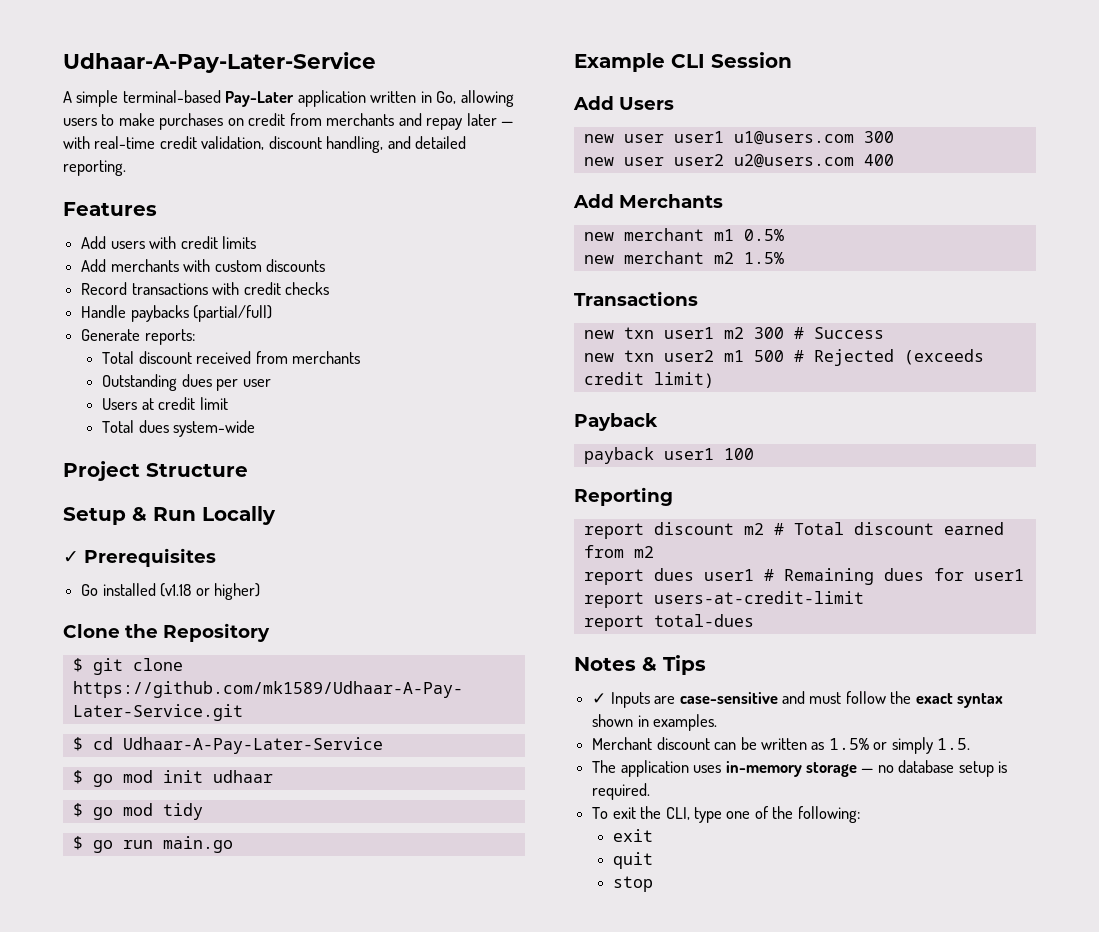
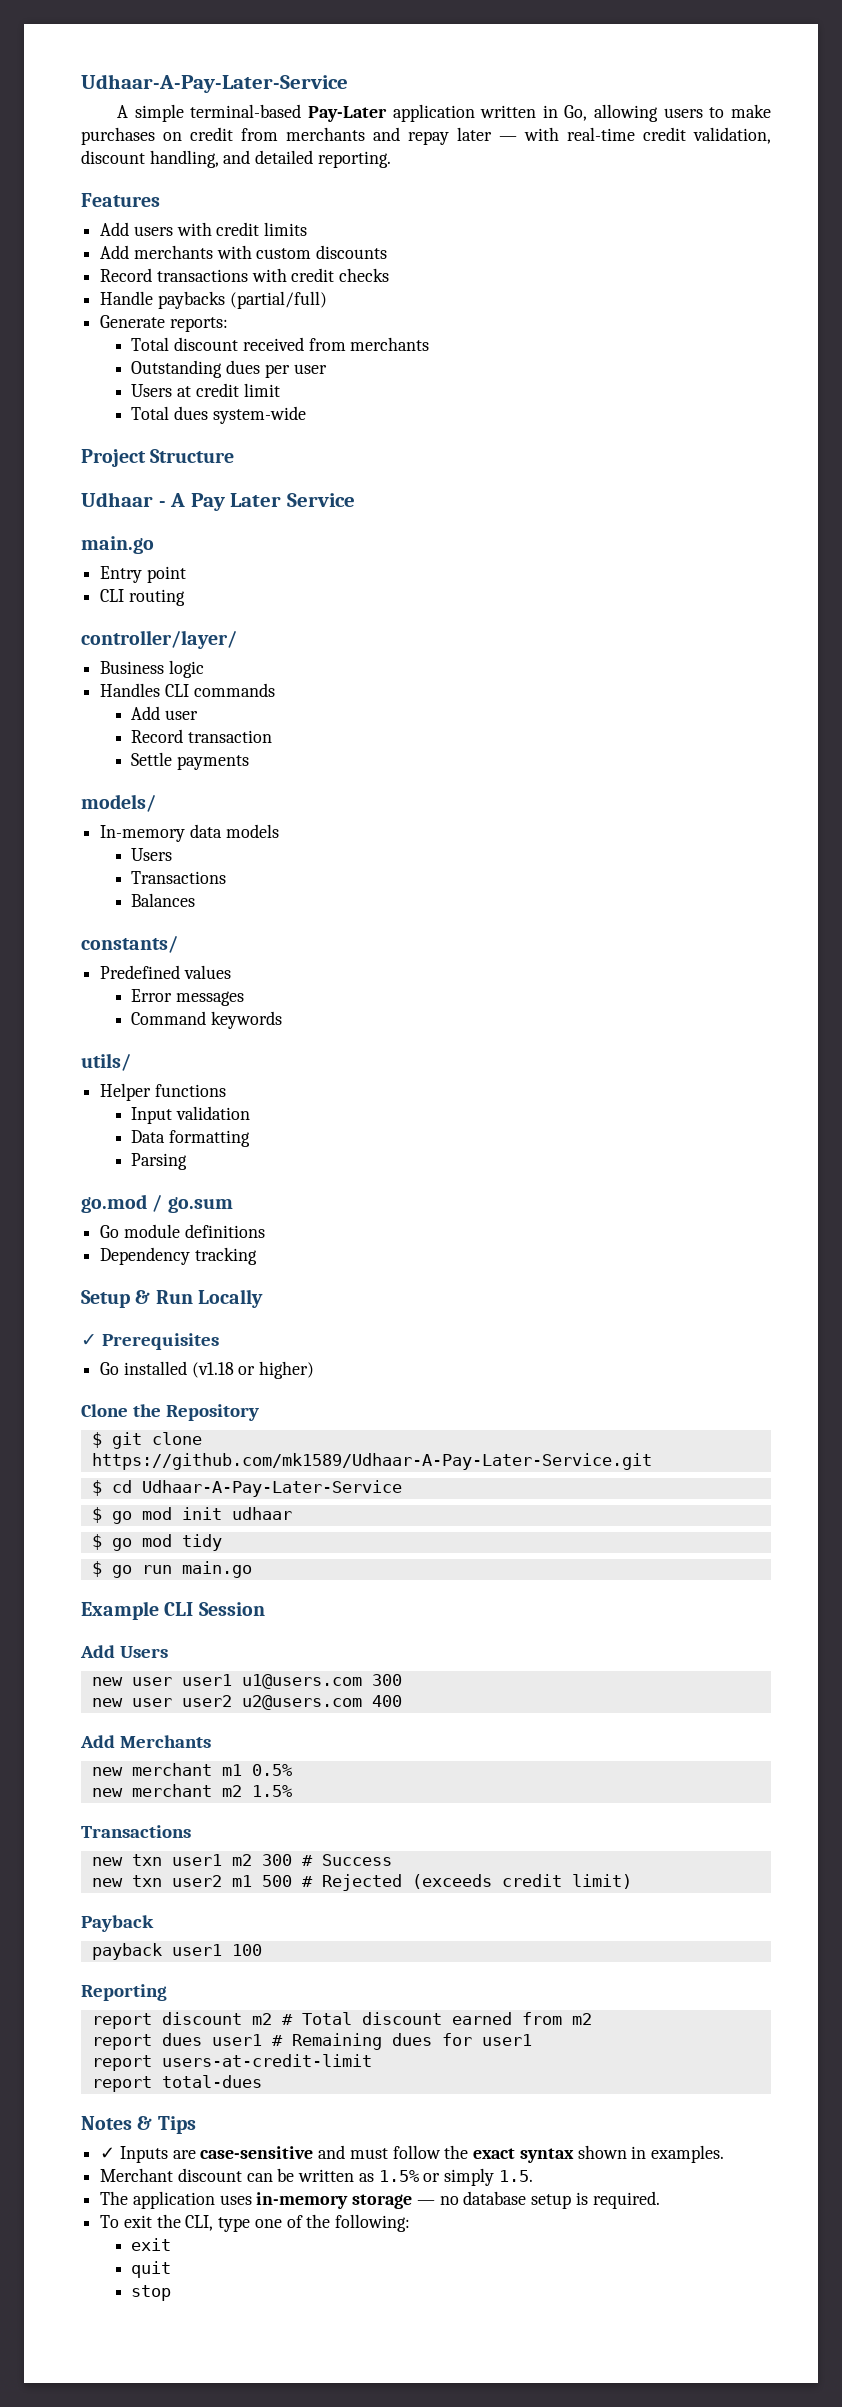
(248, 470) none -> [81,492,355,511] [81,536,154,554] [100,566,186,583] [100,589,185,606] [81,630,237,649] [100,660,204,678] [100,683,275,697] [131,706,199,720] [131,729,273,743] [131,752,250,770] [81,794,156,812] [100,824,279,842] [131,848,173,861] [131,871,227,884] [131,893,196,907] [81,936,178,953] [100,965,231,979] [131,989,245,1006] [131,1011,283,1029] [81,1053,131,1071] [100,1083,226,1101] [131,1106,251,1124] [131,1130,251,1147] [131,1153,188,1170] [81,1194,233,1213] [100,1224,265,1238] [100,1247,257,1265] // Udhaar - A Pay Later Service // main.go // Entry point // CLI routing // controller/layer/ // Business logic // Handles CLI commands // Add user // Record transaction // Settle payments // models/ // In-memory data models // Users // Transactions // Balances // constants/ // Predefined values // Error messages // Command keywords // utils/ // Helper functions // Input validation // Data formatting // Parsing // go.mod / go.sum // Go module definitions // Dependency tracking

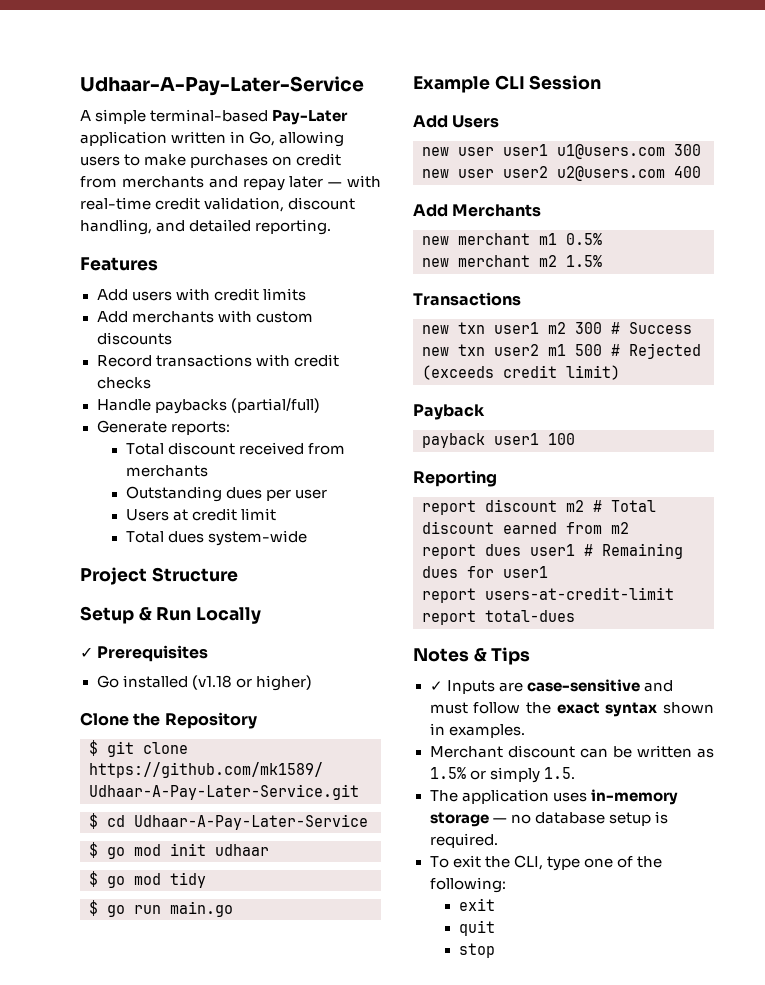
[81,492,355,511] [81,536,154,554] [100,566,186,583] [100,589,185,606] [81,630,237,649] [100,660,204,678] [100,683,275,697] [131,706,199,720] [131,729,273,743] [131,752,250,770] [81,794,156,812] [100,824,279,842] [131,848,173,861] [131,871,227,884] [131,893,196,907] [81,936,178,953] [100,965,231,979] [131,989,245,1006] [131,1011,283,1029] [81,1053,131,1071] [100,1083,226,1101] [131,1106,251,1124] [131,1130,251,1147] [131,1153,188,1170] [81,1194,233,1213] [100,1224,265,1238] [100,1247,257,1265] // Udhaar - A Pay Later Service // main.go // Entry point // CLI routing // controller/layer/ // Business logic // Handles CLI commands // Add user // Record transaction // Settle payments // models/ // In-memory data models // Users // Transactions // Balances // constants/ // Predefined values // Error messages // Command keywords // utils/ // Helper functions // Input validation // Data formatting // Parsing // go.mod / go.sum // Go module definitions // Dependency tracking -> (238, 574) none

